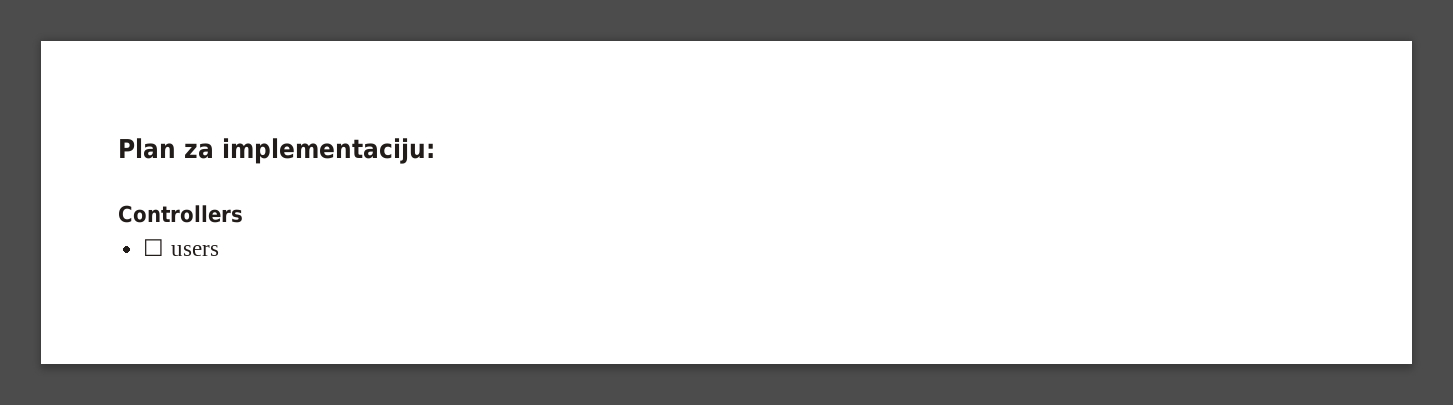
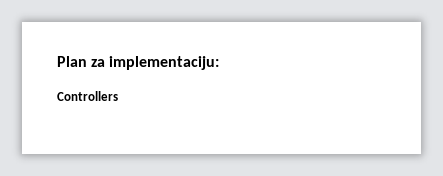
[143,239,219,256] // ☐ users -> (118, 96) none

